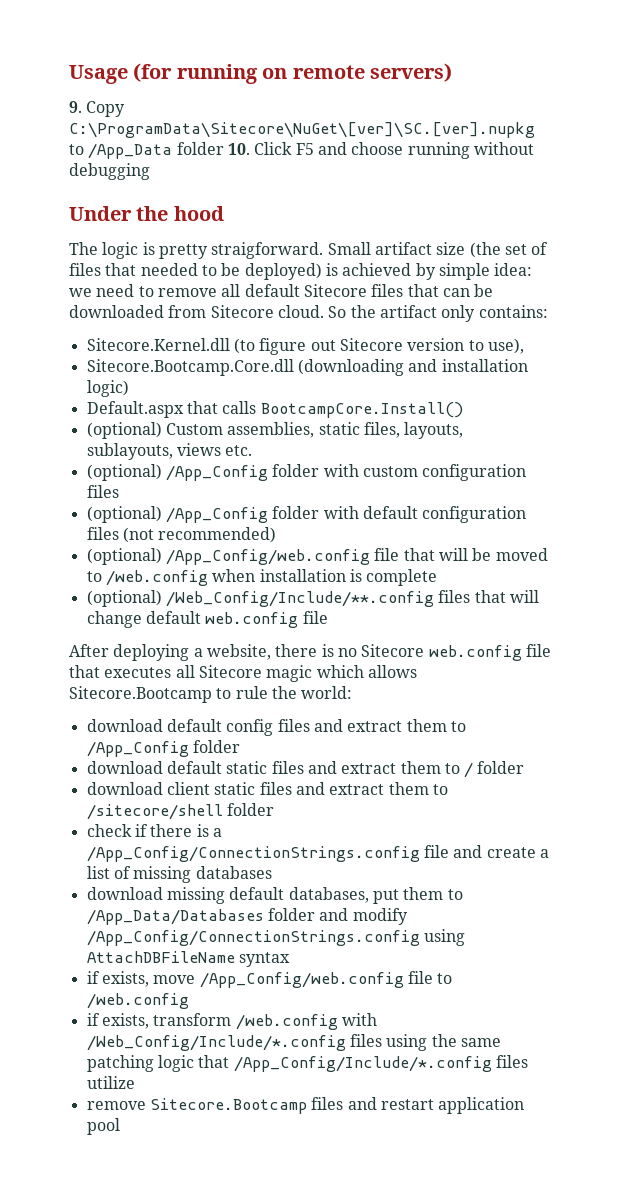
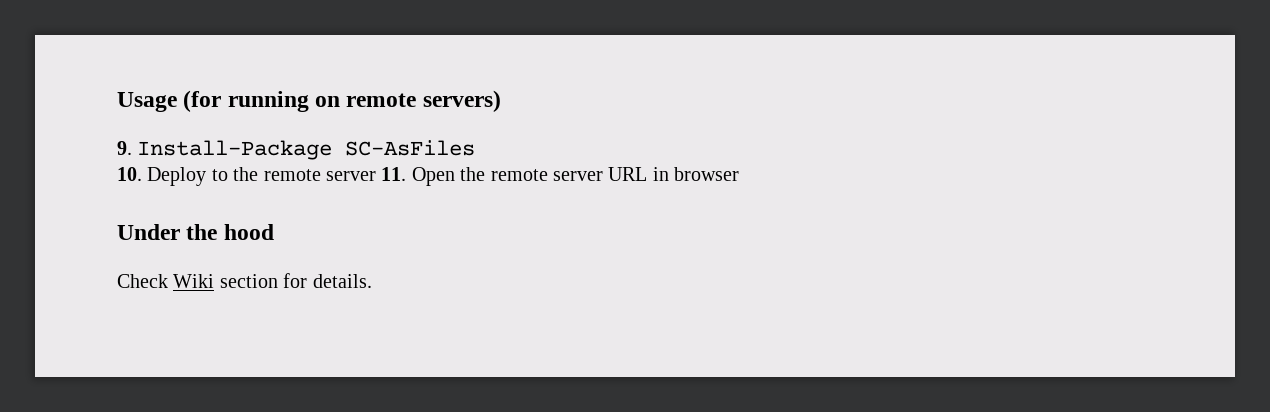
[86,101,126,117] [69,122,535,138] [69,142,534,159] [69,163,150,180] [69,206,224,221] [69,242,549,259] [69,263,533,280] [69,284,494,297] [69,305,548,322] [86,338,524,355] [86,359,528,376] [86,380,129,397] [86,401,463,418] [86,422,464,439] [86,443,253,460] [86,464,527,481] [86,485,119,498] [86,506,527,523] [86,527,277,543] [86,548,548,565] [86,569,438,586] [86,590,539,607] [86,611,328,628] [69,644,551,661] [69,665,417,682] [69,686,353,703] [86,719,466,736] [86,740,240,757] [86,761,525,778] [86,782,448,795] [86,803,274,820] [86,824,222,837] [86,845,549,862] [86,866,272,883] [86,887,463,904] [86,908,408,925] [86,929,465,946] [86,951,290,967] [86,971,453,988] [86,993,189,1009] [86,1013,377,1030] [86,1034,501,1051] [86,1055,528,1072] [86,1076,135,1089] [86,1097,525,1114] [86,1118,120,1135] Copy C:\ProgramData\Sitecore\NuGet\[ver]\SC.[ver].nupkg to /App_Data folder 10. Click F5 and choose running without debugging // Under the hood // The logic is pretty straigforward. Small artifact size (the set of files that needed to be deployed) is achieved by simple idea: we need to remove all default Sitecore files that can be downloaded from Sitecore cloud. So the artifact only contains: // Sitecore.Kernel.dll (to figure out Sitecore version to use), // Sitecore.Bootcamp.Core.dll (downloading and installation logic) // Default.aspx that calls BootcampCore.Install() // (optional) Custom assemblies, static files, layouts, sublayouts, views etc. // (optional) /App_Config folder with custom configuration files // (optional) /App_Config folder with default configuration files (not recommended) // (optional) /App_Config/web.config file that will be moved to /web.config when installation is complete // (optional) /Web_Config/Include/**.config files that will change default web.config file // After deploying a website, there is no Sitecore web.config file that executes all Sitecore magic which allows Sitecore.Bootcamp to rule the world: // download default config files and extract them to /App_Config folder // download default static files and extract them to / folder // download client static files and extract them to /sitecore/shell folder // check if there is a /App_Config/ConnectionStrings.config file and create a list of missing databases // download missing default databases, put them to /App_Data/Databases folder and modify /App_Config/ConnectionStrings.config using AttachDBFileName syntax // if exists, move /App_Config/web.config file to /web.config // if exists, transform /web.config with /Web_Config/Include/*.config files using the same patching logic that /App_Config/Include/*.config files utilize // remove Sitecore.Bootcamp files and restart application pool -> [137,140,476,160] [117,167,740,186] [117,224,274,240] [117,273,372,288] Install-Package SC-AsFiles // 10. Deploy to the remote server 11. Open the remote server URL in browser // Under the hood // Check Wiki section for details.

